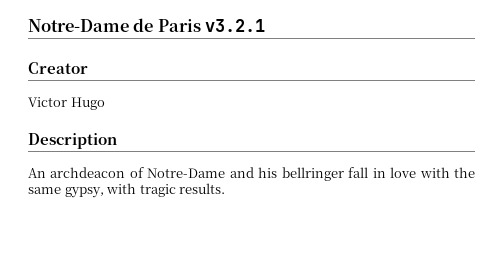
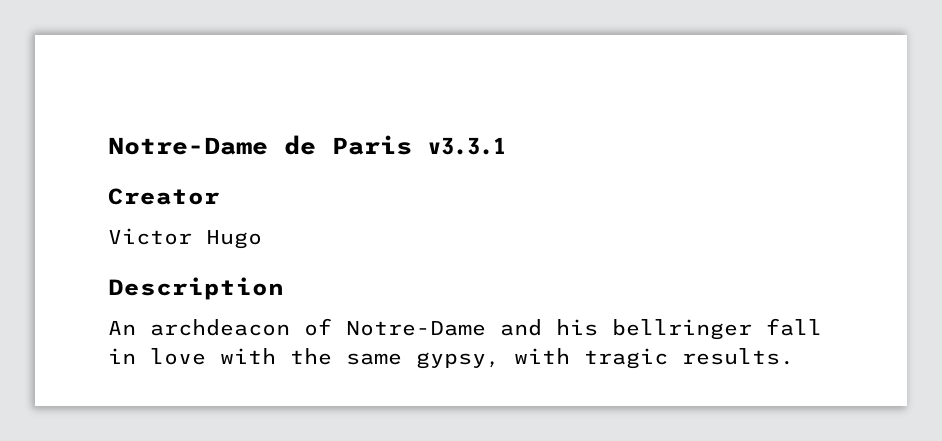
[205,19,266,32] v3.2.1 -> [428,137,506,155] v3.3.1

